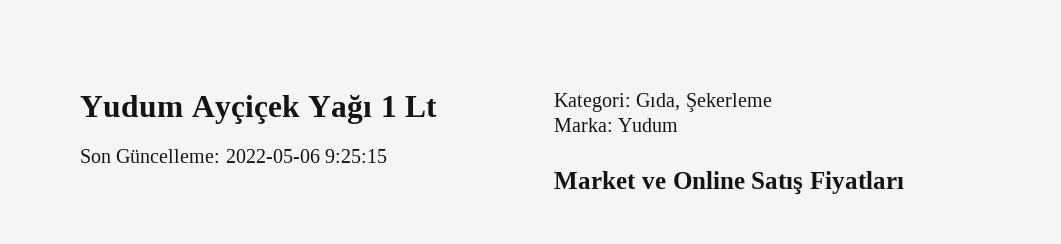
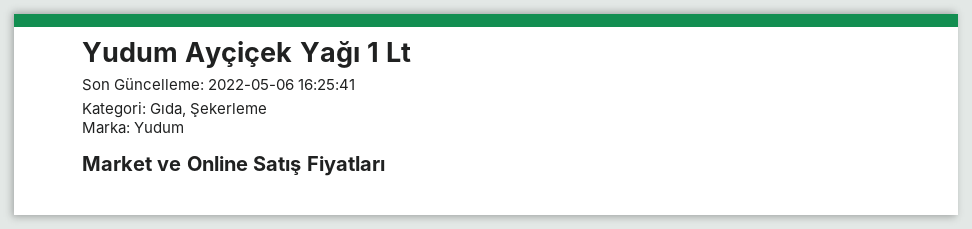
[325,149,388,163] 9:25:15 -> [298,79,356,90] 16:25:41

